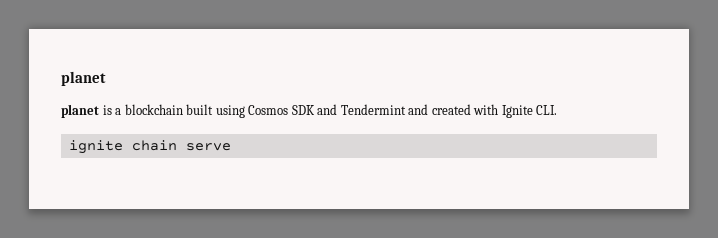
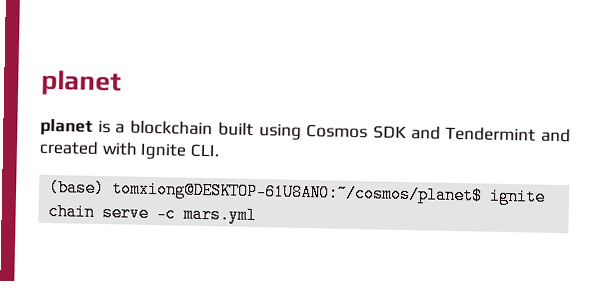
(558, 110) none -> [48,178,484,205] (base) tomxiong@DESKTOP-61U8AN0:~/cosmos/planet$
(231, 147) none -> [156,205,258,225] -c mars.yml

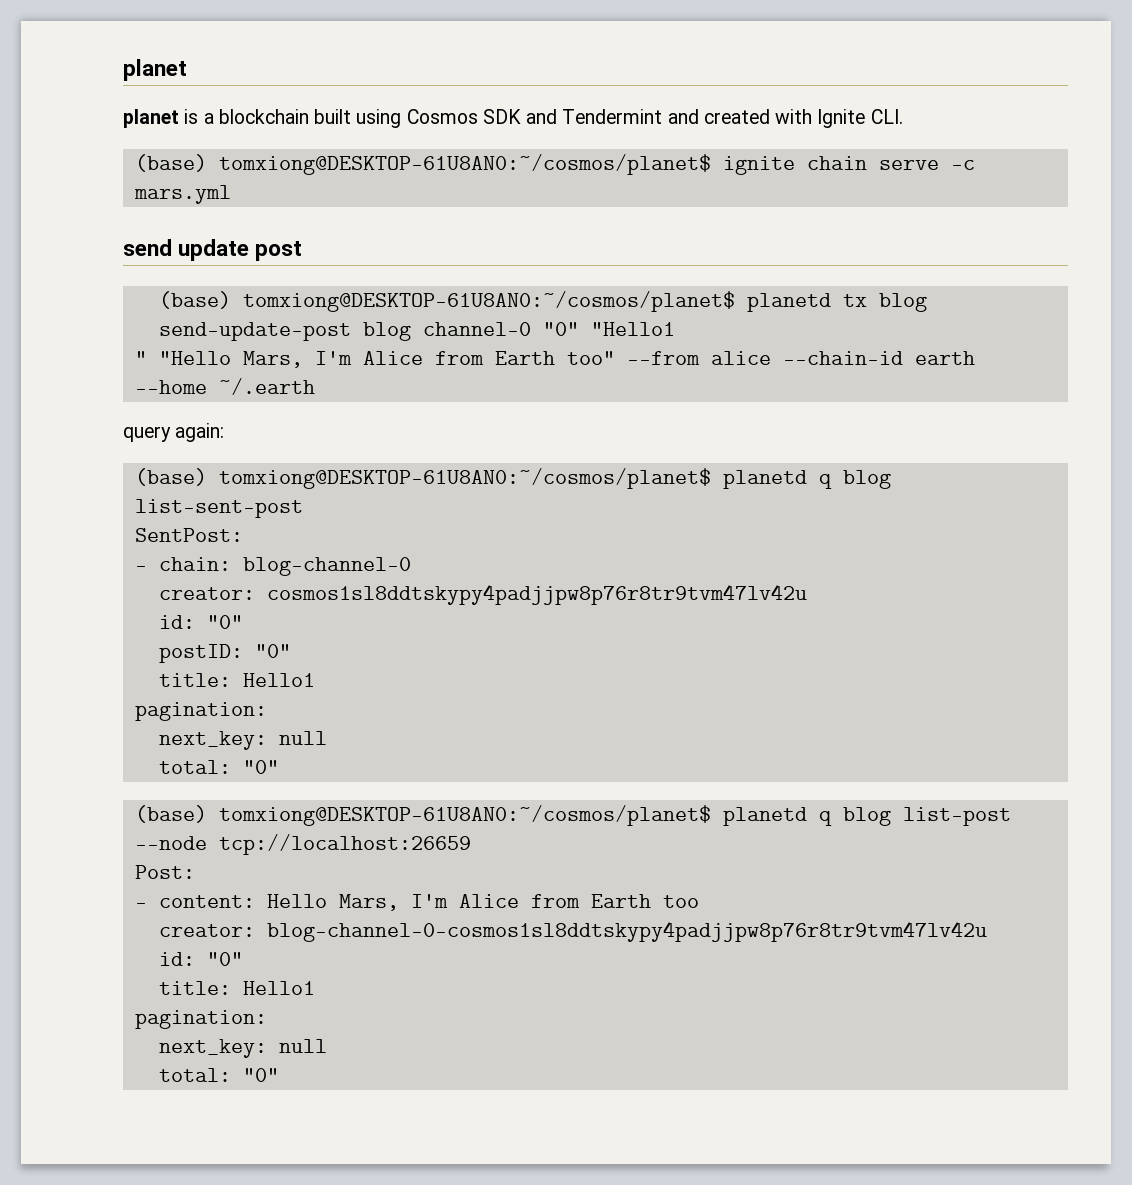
(258, 215) none -> [123,239,303,261] [158,291,927,312] [158,322,675,341] [134,351,975,368] [134,378,315,395] [123,423,225,442] [134,468,891,489] [134,499,303,518] [134,528,243,542] [134,557,411,576] [158,584,807,605] [158,615,243,629] [158,644,291,663] [158,673,315,687] [134,702,267,721] [158,731,327,750] [158,760,279,774] [134,805,1011,826] [134,834,471,855] [134,865,195,879] [134,894,699,911] [158,921,987,942] [158,952,243,966] [158,981,315,995] [134,1010,267,1029] [158,1039,327,1058] [158,1068,279,1082] // send update post // (base) tomxiong@DESKTOP-61U8AN0:~/cosmos/planet$ planetd tx blog send-update-post blog channel-0 "0" "Hello1 // " "Hello Mars, I'm Alice from Earth too" --from alice --chain-id earth --home ~/.earth // query again: // (base) tomxiong@DESKTOP-61U8AN0:~/cosmos/planet$ planetd q blog list-sent-post // SentPost: // - chain: blog-channel-0 // creator: cosmos1sl8ddtskypy4padjjpw8p76r8tr9tvm47lv42u // id: "0" // postID: "0" // title: Hello1 // pagination: // next_key: null // total: "0" // (base) tomxiong@DESKTOP-61U8AN0:~/cosmos/planet$ planetd q blog list-post --node tcp://localhost:26659 // Post: // - content: Hello Mars, I'm Alice from Earth too // creator: blog-channel-0-cosmos1sl8ddtskypy4padjjpw8p76r8tr9tvm47lv42u // id: "0" // title: Hello1 // pagination: // next_key: null // total: "0"

